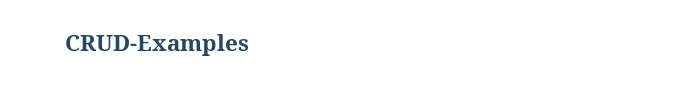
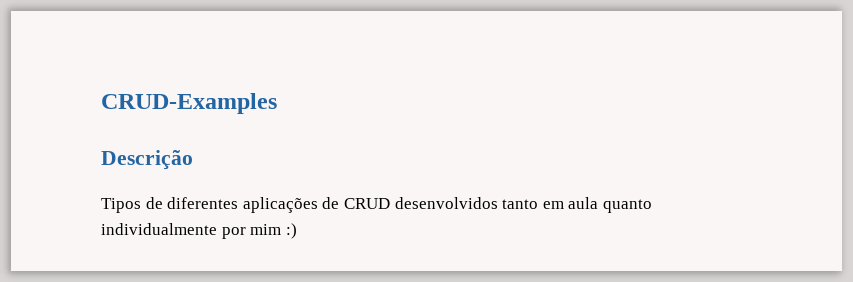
(249, 45) none -> [101,150,193,170] [101,197,652,213] [101,223,297,239] // Descrição // Tipos de diferentes aplicações de CRUD desenvolvidos tanto em aula quanto individualmente por mim :)

